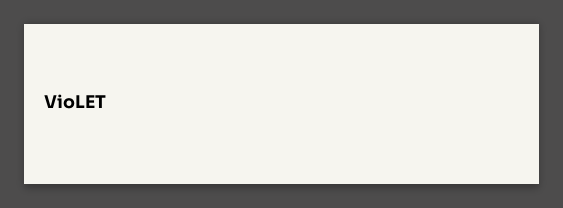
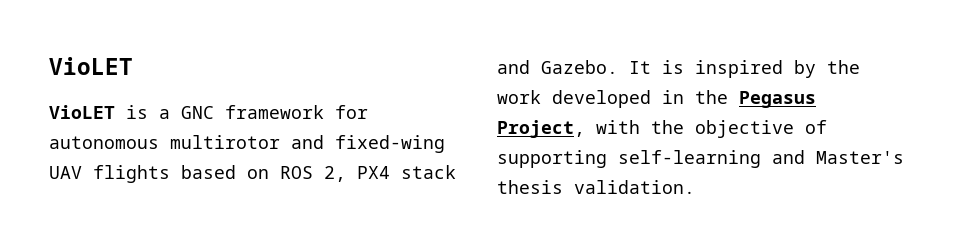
[44,94,106,109] VioLET -> [49,57,133,75] [49,105,368,119] [49,135,445,153] [49,165,456,183] [497,60,860,78] [497,90,816,108] [497,120,827,138] [497,150,904,168] [497,180,695,194] VioLET // VioLET is a GNC framework for autonomous multirotor and fixed-wing UAV flights based on ROS 2, PX4 stack and Gazebo. It is inspired by the work developed in the Pegasus Project, with the objective of supporting self-learning and Master's thesis validation.

